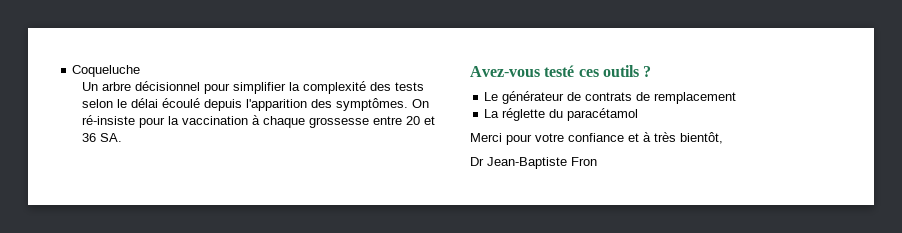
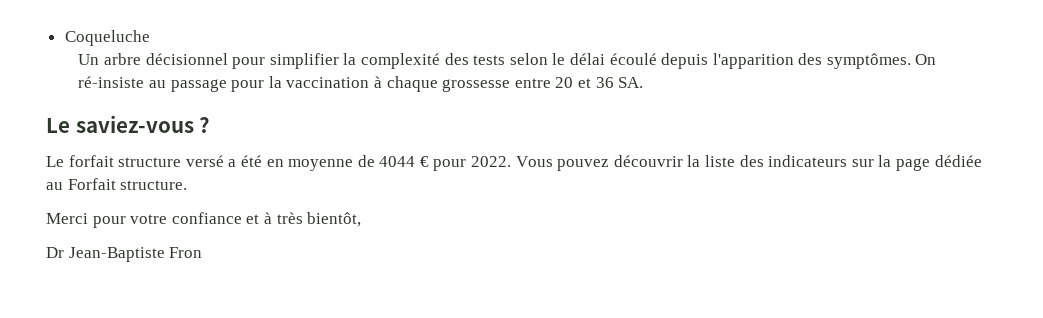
(136, 120) none -> [149,79,227,92] au passage
[470,65,652,77] [484,91,737,104] [484,108,639,121] Avez-vous testé ces outils ? // Le générateur de contrats de remplacement // La réglette du paracétamol -> [46,115,211,133] [46,155,982,171] [46,178,188,190] Le saviez-vous ? // Le forfait structure versé a été en moyenne de 4044 € pour 2022. Vous pouvez découvrir la liste des indicateurs sur la page dédiée au Forfait structure.

